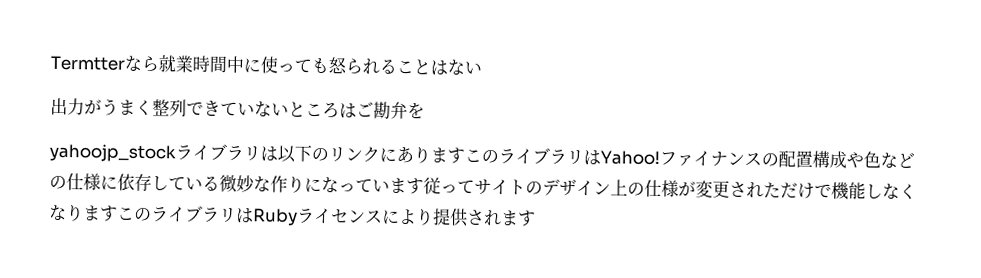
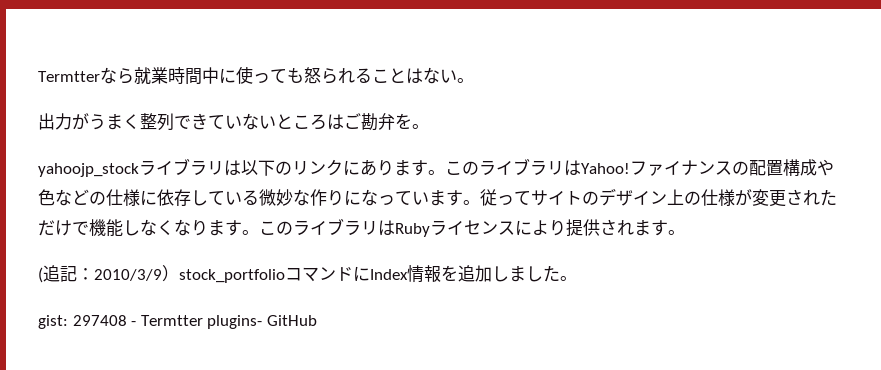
(482, 67) none -> [457,78,474,83] 。
(425, 111) none -> [412,124,429,129] 。
(465, 155) none -> [428,170,445,175] 。
(424, 186) none -> [463,200,480,205] 。
(118, 213) none -> [242,230,259,235] 。
(536, 218) none -> [668,230,685,235] [38,265,577,283] [38,315,317,329] 。 // (追記：2010/3/9）stock_portfolioコマンドにIndex情報を追加しました。 // gist: 297408 - Termtter plugins- GitHub

